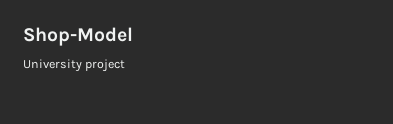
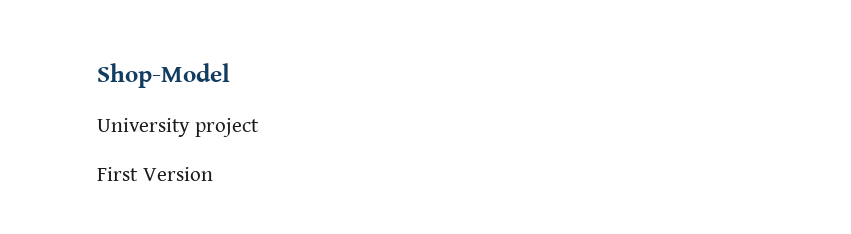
(126, 65) none -> [97,167,213,181] // First Version

